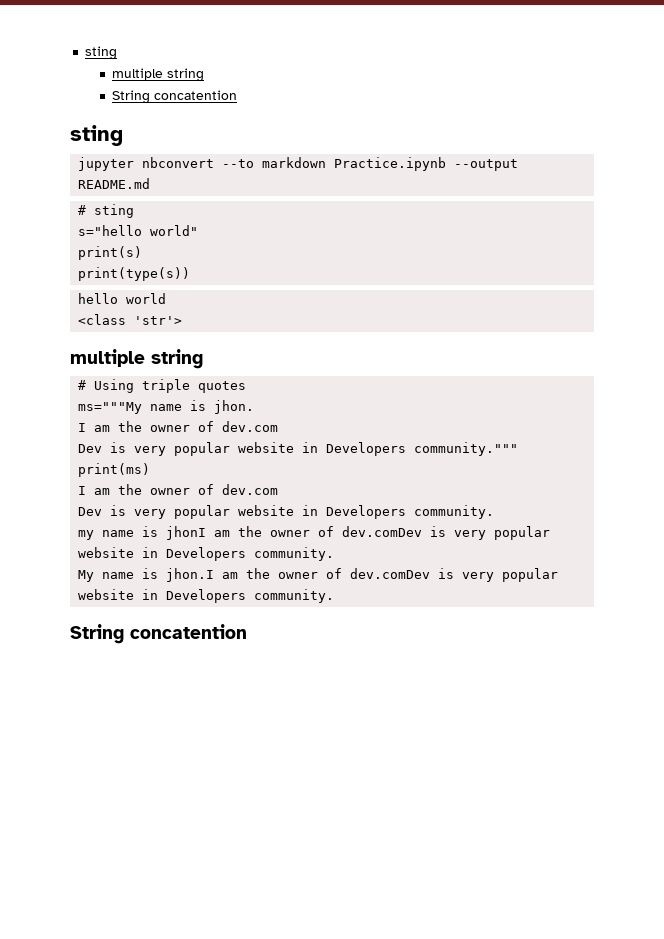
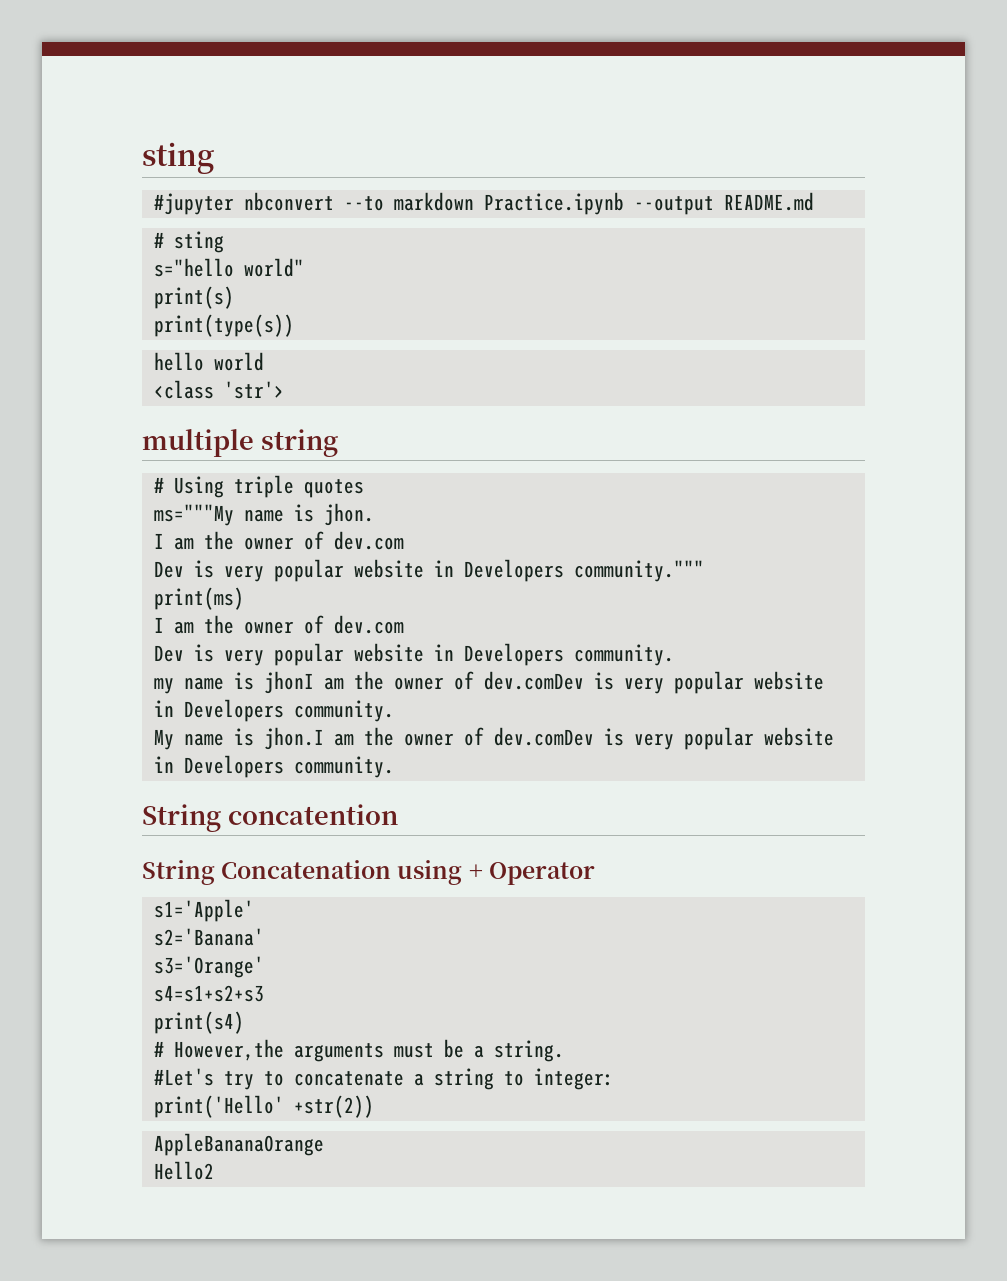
[85,46,118,60] [112,68,205,82] [112,90,238,104] [70,125,123,146] [78,157,135,171] sting // multiple string // String concatention // sting // jupyter -> [142,142,214,174] [154,193,235,215] sting // #jupyter
(247, 631) none -> [142,860,595,885] [154,899,255,922] [154,928,265,946] [154,956,265,978] [154,985,265,1002] [154,1011,245,1034] [154,1039,565,1062] [154,1068,615,1090] [154,1095,375,1118] [154,1133,325,1156] [154,1161,215,1180] // String Concatenation using + Operator // s1='Apple' // s2='Banana' // s3='Orange' // s4=s1+s2+s3 // print(s4) // # However,the arguments must be a string. // #Let's try to concatenate a string to integer: // print('Hello' +str(2)) // AppleBananaOrange // Hello2

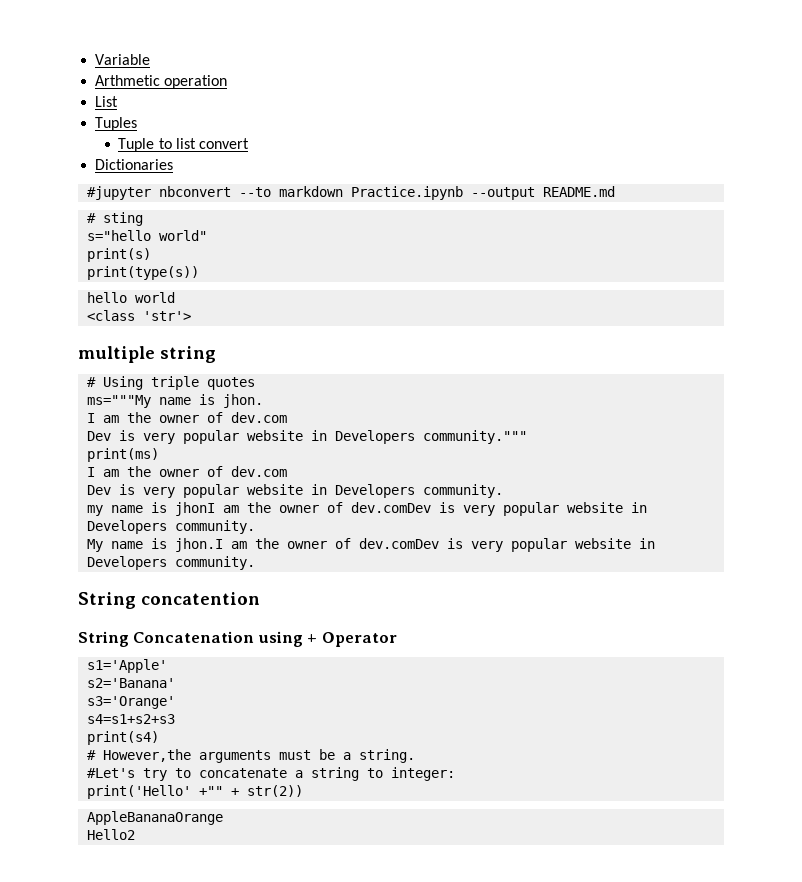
[142,142,214,174] sting -> [95,54,151,65] [95,75,228,89] [95,96,119,107] [95,117,138,131] [118,138,250,152] [95,159,174,170] Variable // Arthmetic operation // List // Tuples // Tuple to list convert // Dictionaries
[294,1095,375,1118] +str(2)) -> [199,785,304,797] +"" + str(2))

